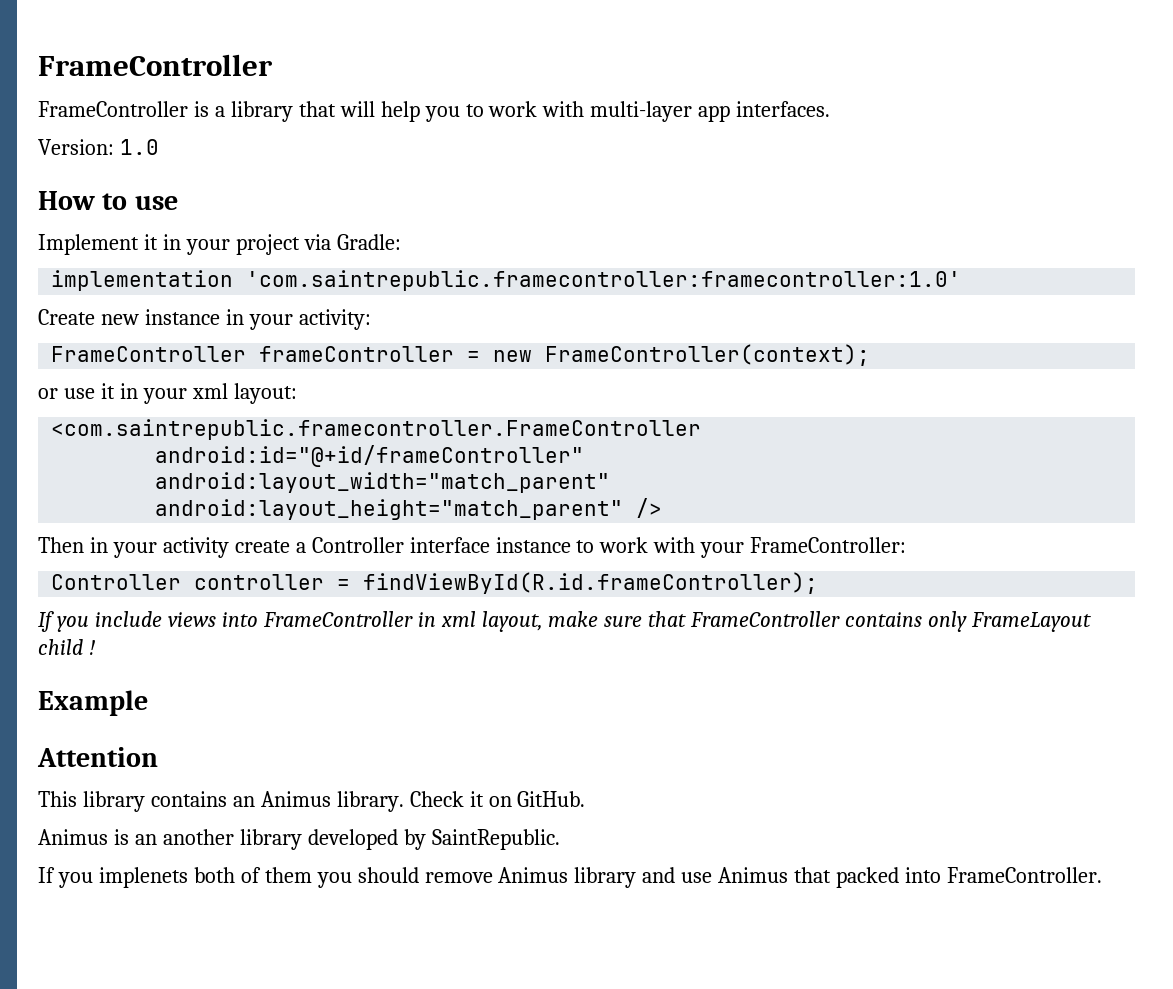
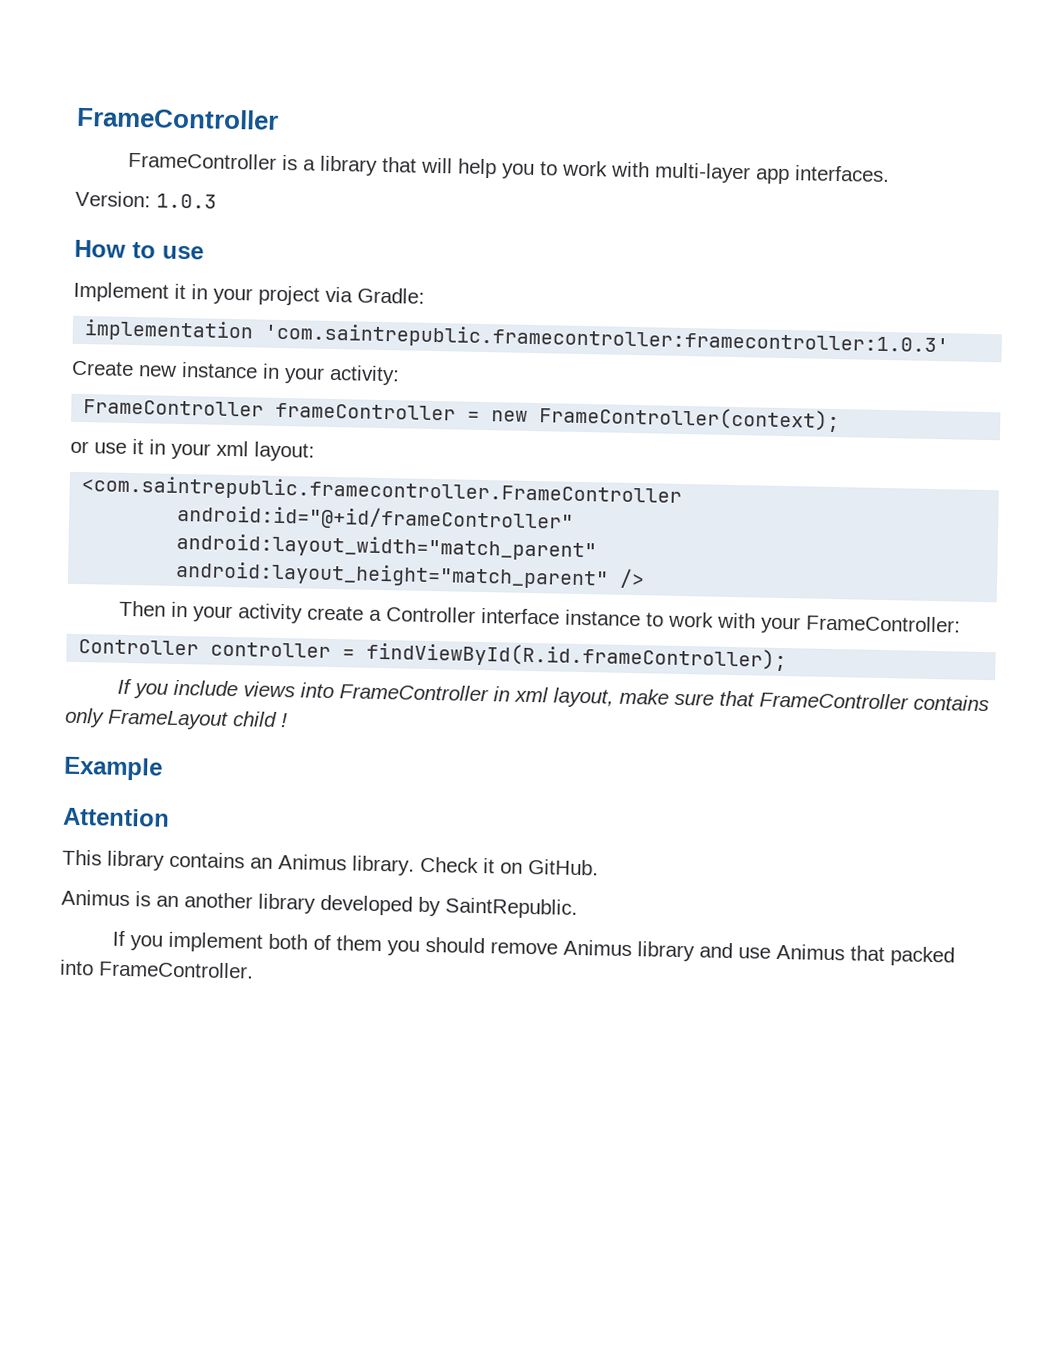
[119,139,159,155] 1.0 -> [156,193,217,209] 1.0.3
[246,270,962,291] 'com.saintrepublic.framecontroller:framecontroller:1.0' -> [264,322,950,357] 'com.saintrepublic.framecontroller:framecontroller:1.0.3'
[98,867,188,888] implenets -> [167,931,263,953] implement

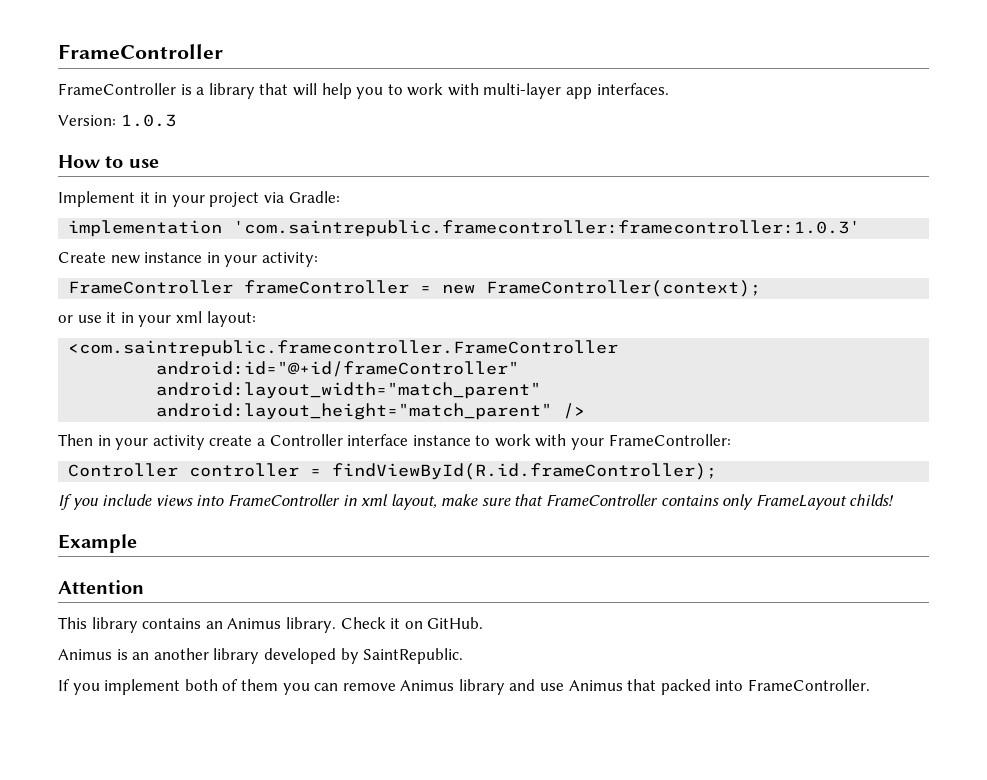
[233,711,288,728] child ! -> [849,494,895,506] childs!
[424,936,485,954] should -> [314,683,339,691] can

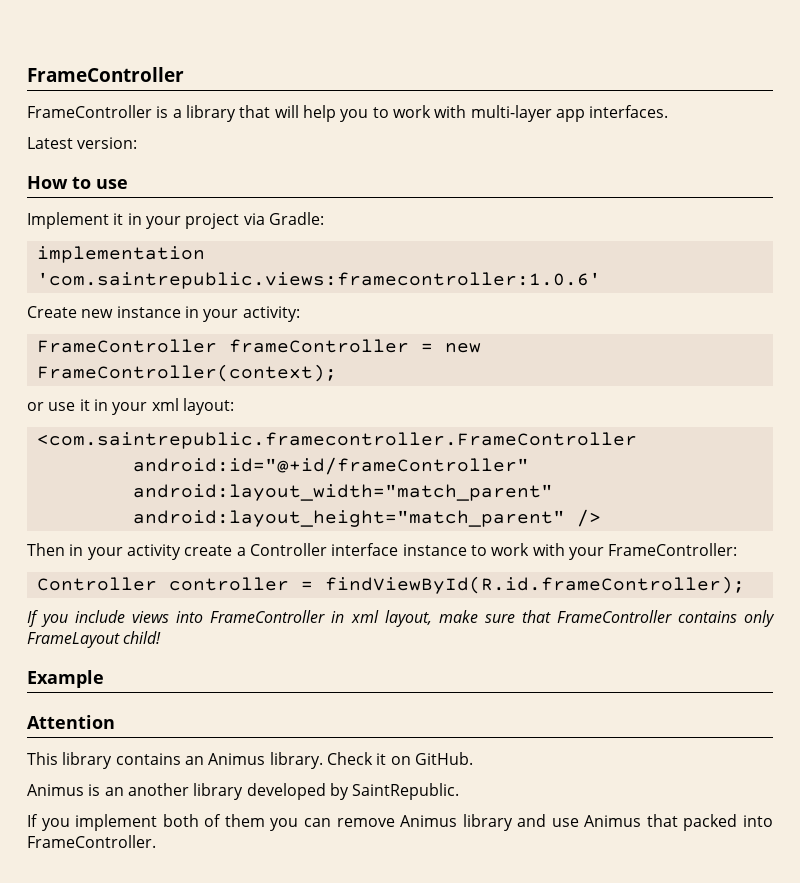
[58,114,176,127] Version: 1.0.3 -> [27,137,138,149] Latest version:
[233,220,861,237] 'com.saintrepublic.framecontroller:framecontroller:1.0.3' -> [36,272,601,289] 'com.saintrepublic.views:framecontroller:1.0.6'
[849,494,895,506] childs! -> [123,631,162,644] child!

